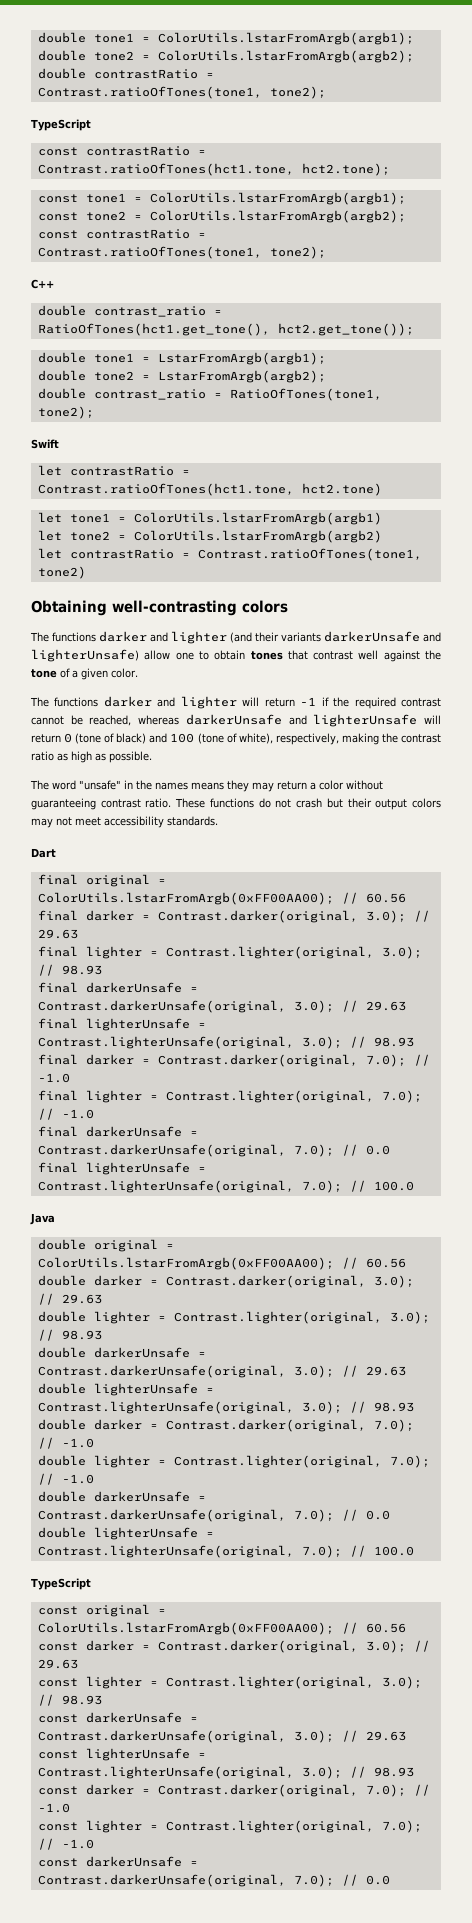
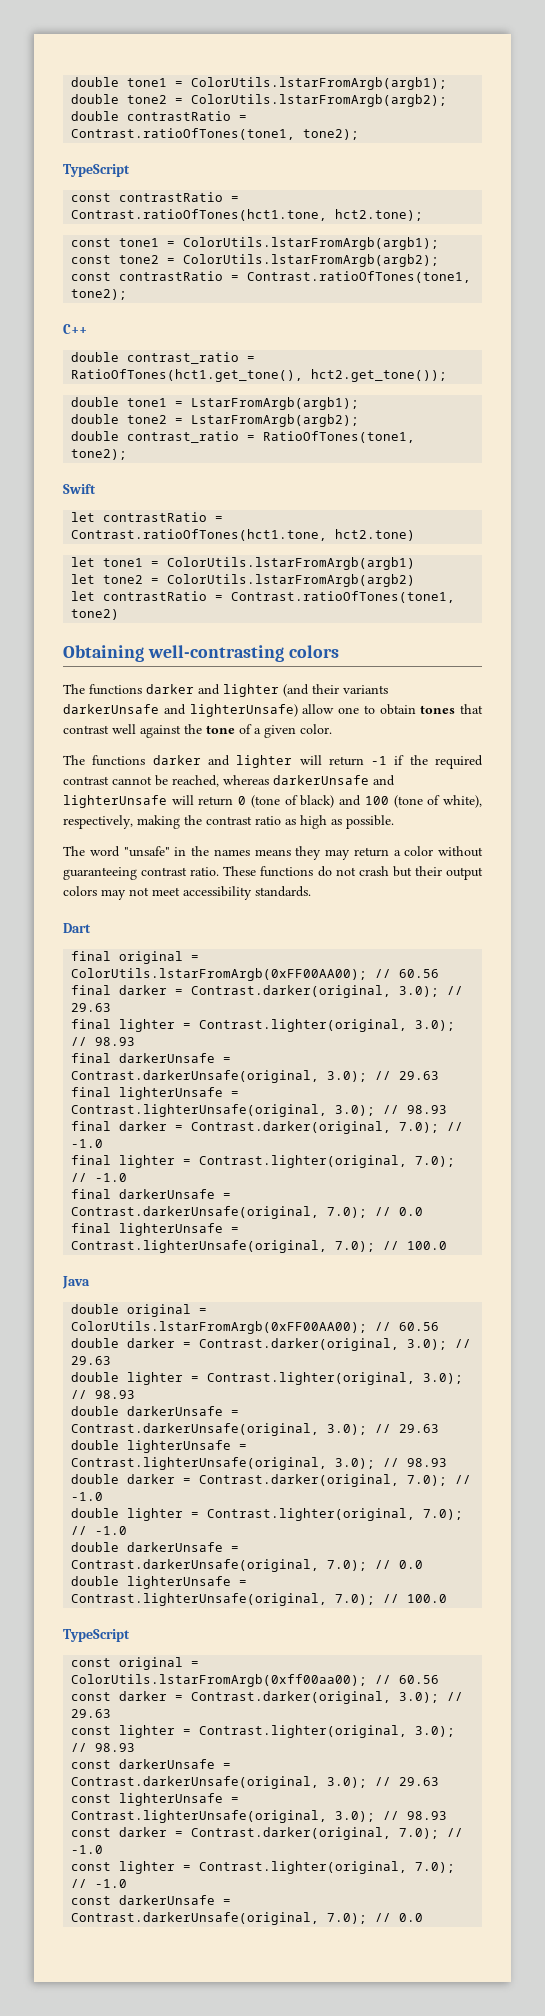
[37,1622,334,1635] ColorUtils.lstarFromArgb(0xFF00AA00); -> [71,1674,368,1687] ColorUtils.lstarFromArgb(0xff00aa00);

